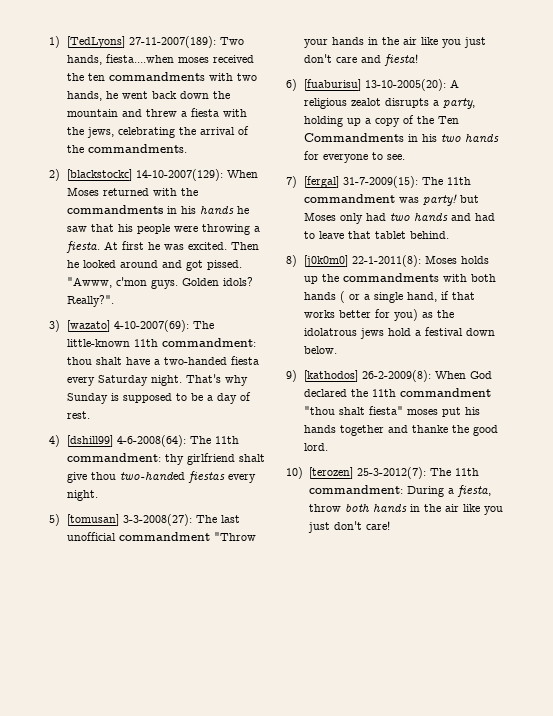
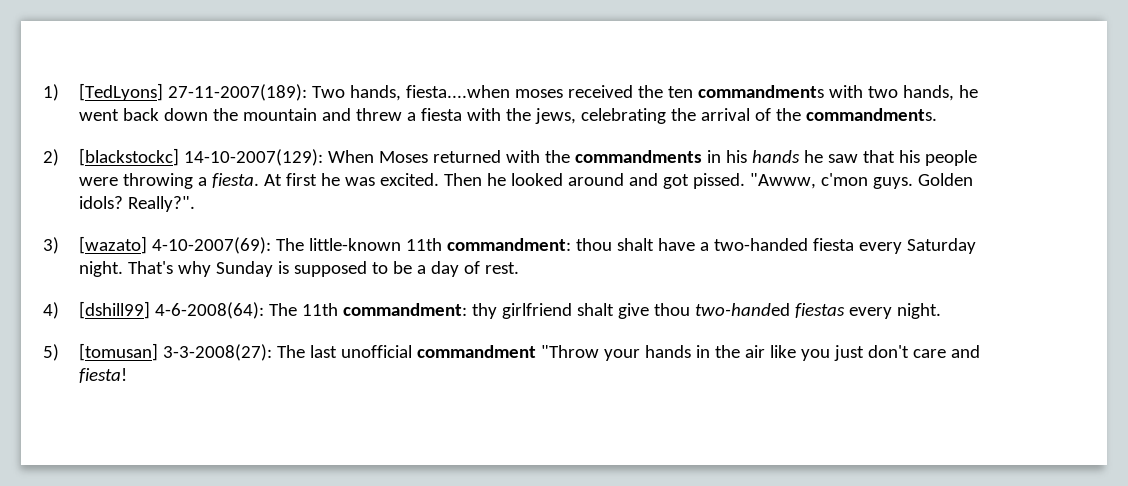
[286,79,459,91] [303,98,475,109] [303,115,459,127] [303,133,499,143] [303,151,405,163] [286,176,471,188] [303,194,479,206] [303,212,495,224] [303,231,449,239] [286,255,489,267] [303,273,496,284] [303,291,475,303] [303,309,454,321] [303,327,495,339] [303,346,337,354] [286,370,492,382] [303,388,491,397] [303,406,480,417] [303,425,498,436] [303,443,328,451] [286,467,479,479] [308,485,491,497] [308,503,503,515] [307,521,390,533] // 6) [fuaburisu] 13-10-2005(20): A religious zealot disrupts a party, holding up a copy of the Ten Commandments in his two hands for everyone to see. // 7) [fergal] 31-7-2009(15): The 11th commandment was party! but Moses only had two hands and had to leave that tablet behind. // 8) [j0k0m0] 22-1-2011(8): Moses holds up the commandments with both hands ( or a single hand, if that works better for you) as the idolatrous jews hold a festival down below. // 9) [kathodos] 26-2-2009(8): When God declared the 11th commandment "thou shalt fiesta" moses put his hands together and thanke the good lord. // 10) [terozen] 25-3-2012(7): The 11th commandment: During a fiesta, throw both hands in the air like you just don't care! -> (127, 375) none

